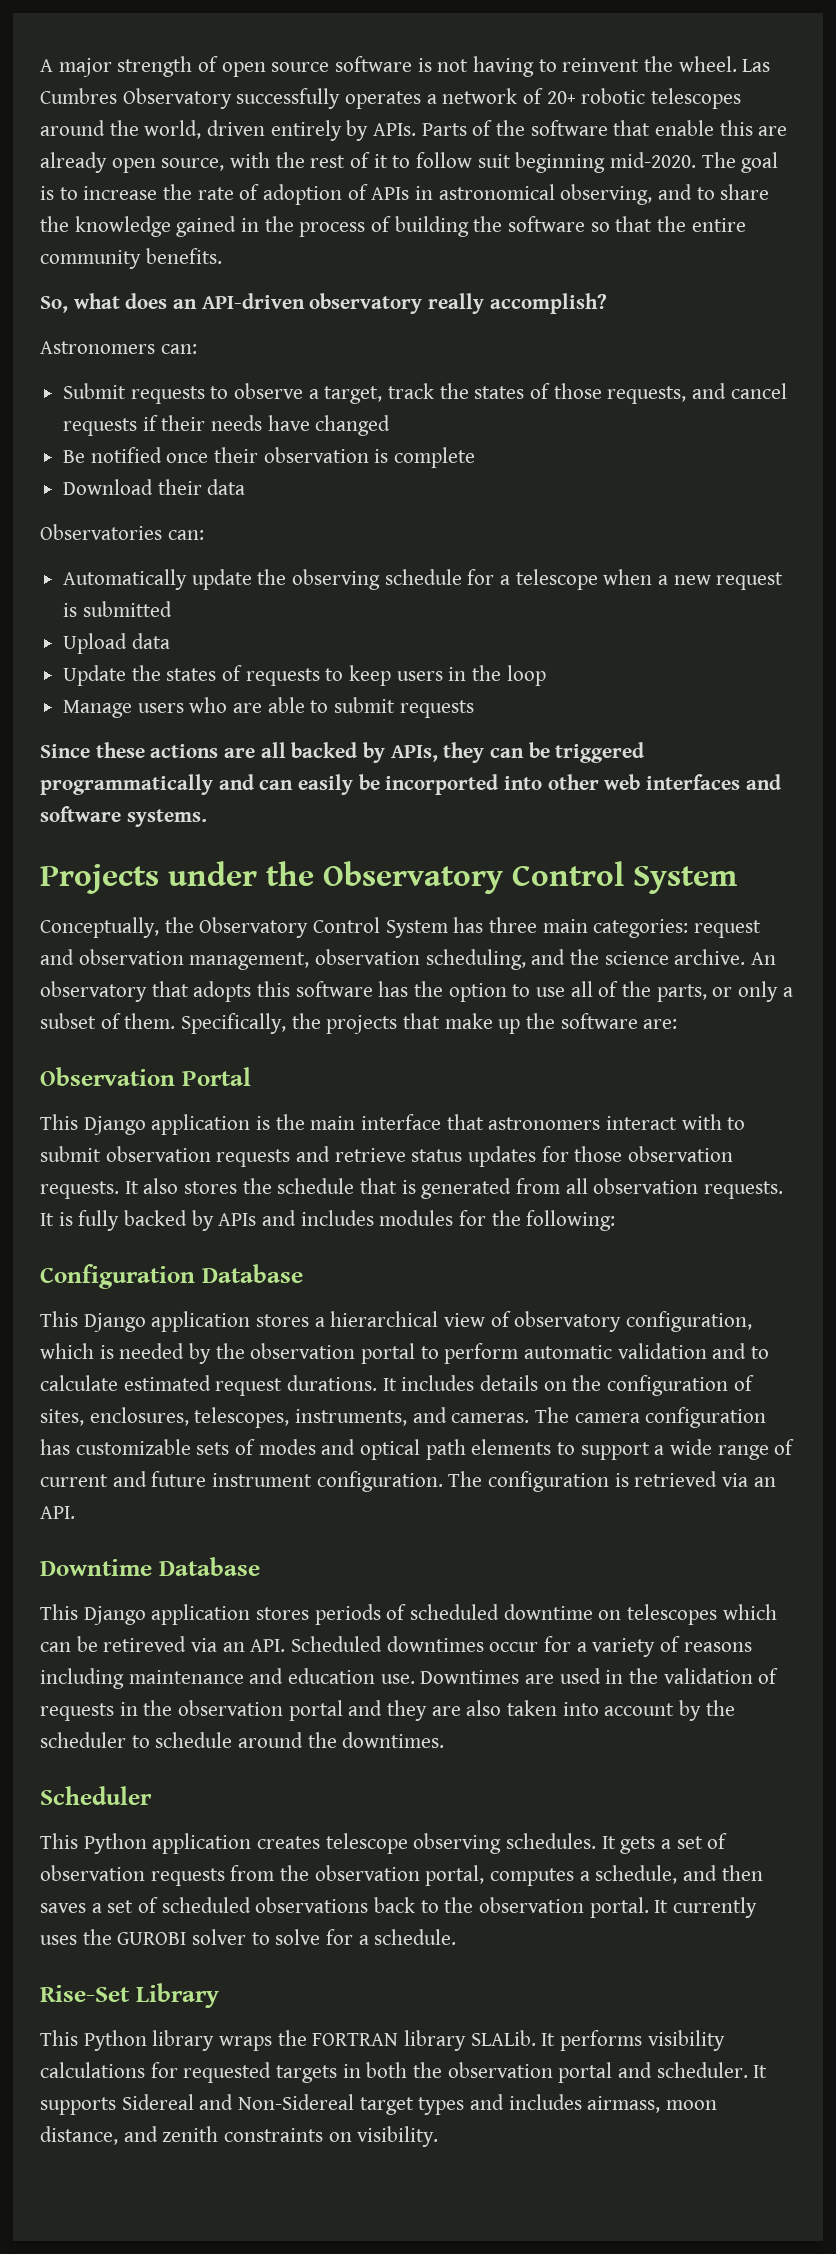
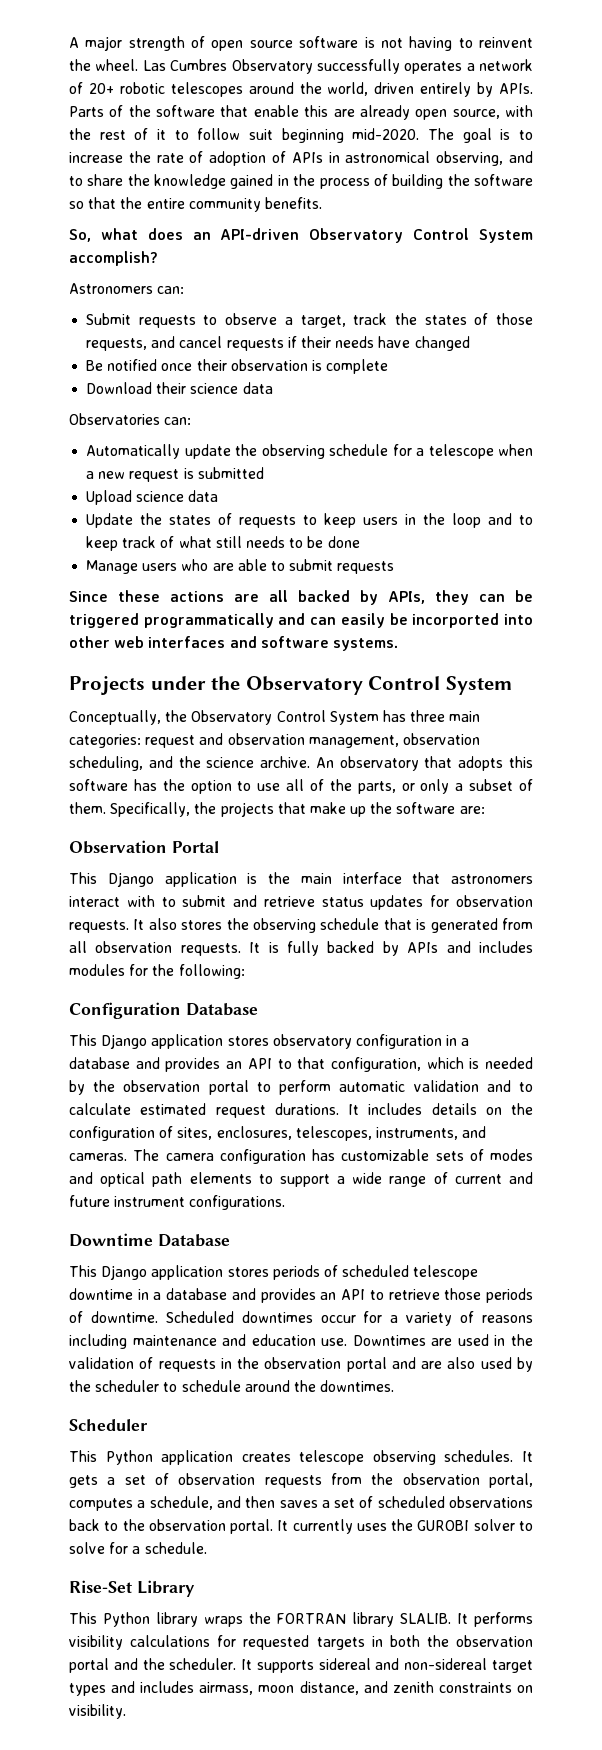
[309,293,485,314] observatory really -> [309,228,533,243] Observatory Control System
(202, 487) none -> [190,383,239,394] science
(128, 643) none -> [136,491,185,502] science
(546, 675) none -> [488,513,533,525] [86,536,360,551] and to keep track of what still needs to be done
[105,1146,291,1167] observation requests -> (227, 901) none
[574,1146,623,1162] those -> (450, 901) none
(272, 1186) none -> [253,918,316,933] observing
[314,1311,622,1332] a hierarchical view of observatory -> [272,1034,470,1049] [69,1057,326,1072] observatory configuration in a database and provides an API to that
[316,1471,776,1492] [40,1506,75,1519] configuration. The configuration is retrieved via an API. -> [189,1195,286,1210] configurations.
[503,1604,777,1625] [40,1636,286,1652] downtime on telescopes which can be retireved via an API. -> [413,1265,479,1280] [69,1288,533,1303] [69,1311,158,1323] telescope downtime in a database and provides an API to retrieve those periods of downtime.
[387,1700,428,1721] they -> (416, 1363) none
[507,1700,675,1716] taken into account -> [480,1357,512,1369] used
[470,2030,536,2046] SLALib. -> [400,1613,452,1624] SLALIB.
(653, 2070) none -> [142,1658,165,1670] the
[121,2094,355,2110] Sidereal and Non-Sidereal -> [318,1658,488,1670] sidereal and non-sidereal

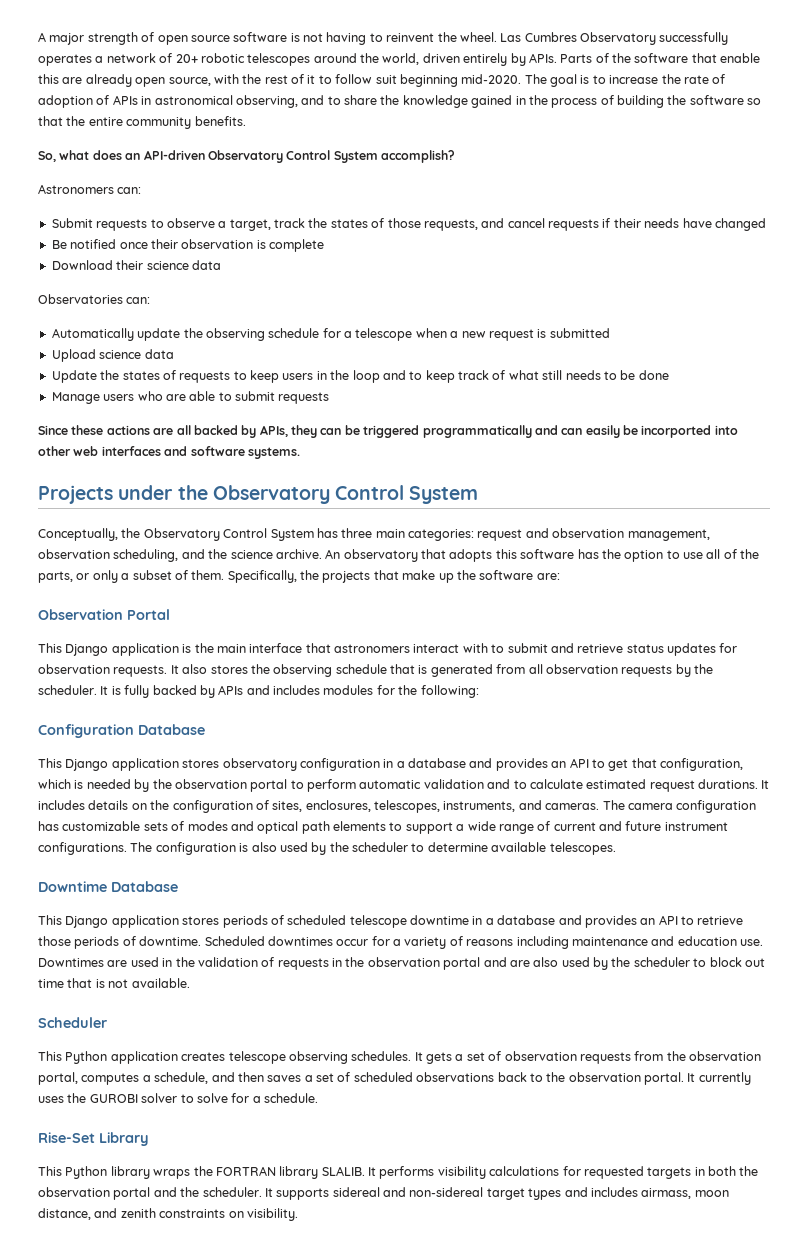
[180,943,241,956] requests. -> [621,664,713,677] [38,685,97,695] requests by the scheduler.
(292, 1064) none -> [608,759,629,771] get
(286, 1202) none -> [130,842,616,855] The configuration is also used by the scheduler to determine available telescopes.
[181,1380,395,1392] schedule around the downtimes. -> [709,957,765,967] [38,978,190,988] block out time that is not available.

